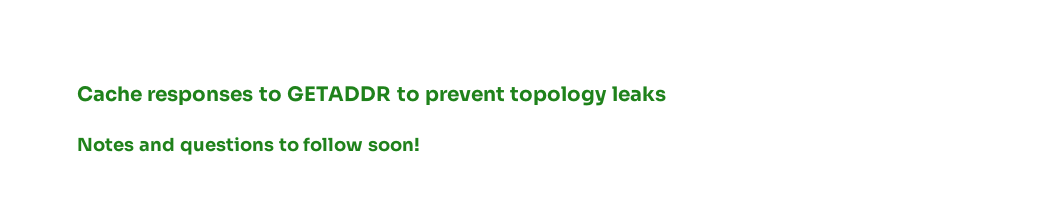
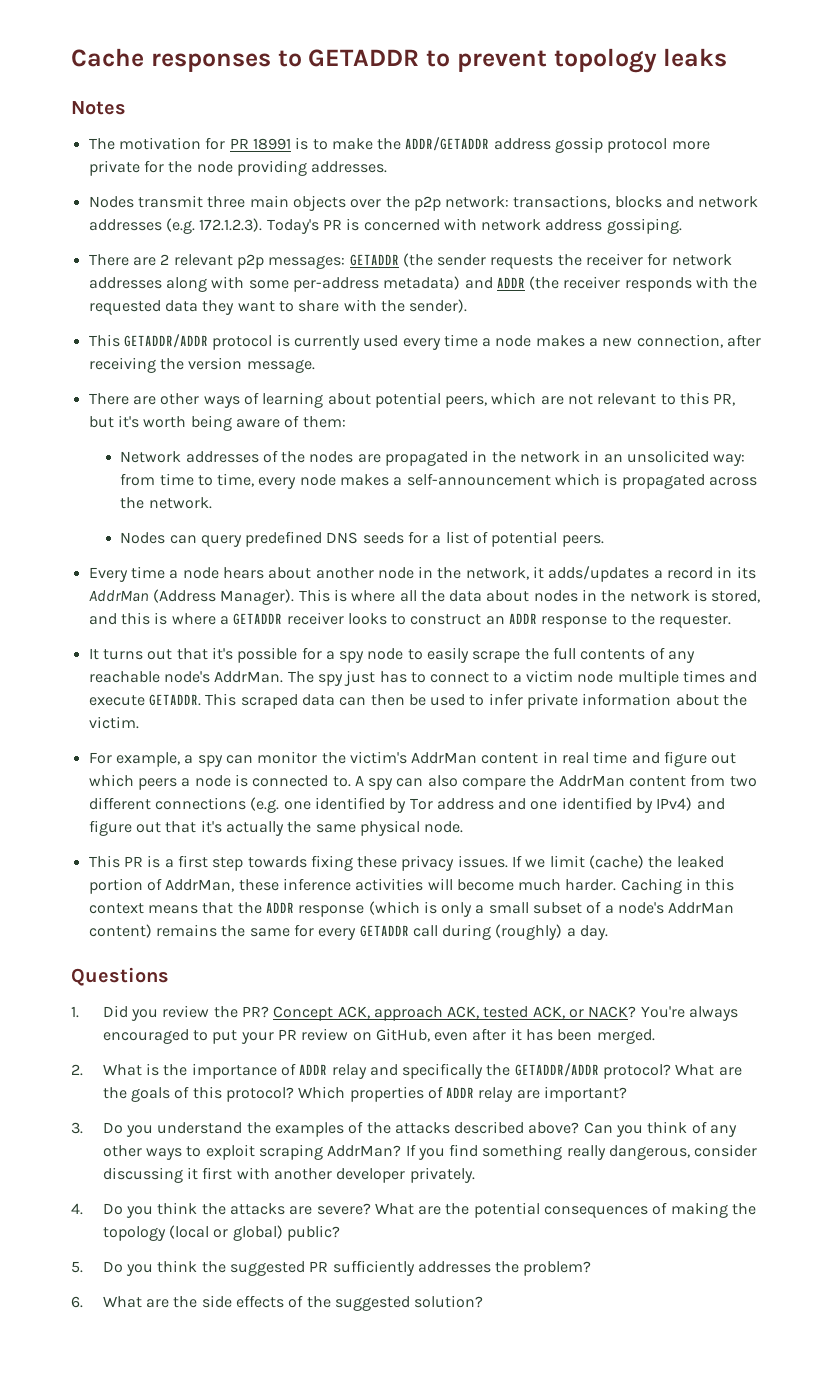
[138,137,421,155] and questions to follow soon! -> [88,137,710,153] [88,160,388,176] [88,195,759,211] [88,218,682,234] [88,253,732,269] [88,276,758,292] [88,299,468,315] [88,334,762,350] [88,357,315,373] [88,392,736,408] [88,415,346,431] [120,450,746,466] [120,473,758,489] [120,497,212,509] [120,531,604,547] [88,566,756,582] [88,589,761,605] [88,612,732,628] [88,647,696,663] [88,670,758,686] [88,693,748,709] [88,716,139,729] [88,751,737,767] [88,774,757,790] [88,797,725,813] [88,820,464,836] [88,855,724,871] [88,878,735,894] [88,901,735,917] [88,924,609,940] [71,967,169,986] [71,1005,739,1021] [102,1028,655,1044] [71,1063,742,1079] [102,1086,628,1102] [71,1121,738,1137] [102,1144,758,1160] [102,1167,475,1183] [71,1202,757,1218] [102,1225,340,1241] [71,1260,592,1276] [71,1295,484,1311] // The motivation for PR 18991 is to make the ADDR/GETADDR address gossip protocol more private for the node providing addresses. // Nodes transmit three main objects over the p2p network: transactions, blocks and network addresses (e.g. 172.1.2.3). Today's PR is concerned with network address gossiping. // There are 2 relevant p2p messages: GETADDR (the sender requests the receiver for network addresses along with some per-address metadata) and ADDR (the receiver responds with the requested data they want to share with the sender). // This GETADDR/ADDR protocol is currently used every time a node makes a new connection, after receiving the version message. // There are other ways of learning about potential peers, which are not relevant to this PR, but it's worth being aware of them: // Network addresses of the nodes are propagated in the network in an unsolicited way: from time to time, every node makes a self-announcement which is propagated across the network. // Nodes can query predefined DNS seeds for a list of potential peers. // Every time a node hears about another node in the network, it adds/updates a record in its AddrMan (Address Manager). This is where all the data about nodes in the network is stored, and this is where a GETADDR receiver looks to construct an ADDR response to the requester. // It turns out that it's possible for a spy node to easily scrape the full contents of any reachable node's AddrMan. The spy just has to connect to a victim node multiple times and execute GETADDR. This scraped data can then be used to infer private information about the victim. // For example, a spy can monitor the victim's AddrMan content in real time and figure out which peers a node is connected to. A spy can also compare the AddrMan content from two different connections (e.g. one identified by Tor address and one identified by IPv4) and figure out that it's actually the same physical node. // This PR is a first step towards fixing these privacy issues. If we limit (cache) the leaked portion of AddrMan, these inference activities will become much harder. Caching in this context means that the ADDR response (which is only a small subset of a node's AddrMan content) remains the same for every GETADDR call during (roughly) a day. // Questions // 1. Did you review the PR? Concept ACK, approach ACK, tested ACK, or NACK? You're always encouraged to put your PR review on GitHub, even after it has been merged. // 2. What is the importance of ADDR relay and specifically the GETADDR/ADDR protocol? What are the goals of this protocol? Which properties of ADDR relay are important? // 3. Do you understand the examples of the attacks described above? Can you think of any other ways to exploit scraping AddrMan? If you find something really dangerous, consider discussing it first with another developer privately. // 4. Do you think the attacks are severe? What are the potential consequences of making the topology (local or global) public? // 5. Do you think the suggested PR sufficiently addresses the problem? // 6. What are the side effects of the suggested solution?

